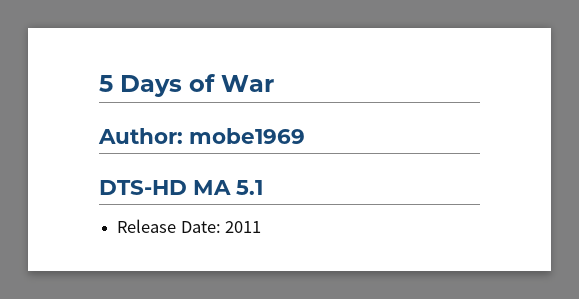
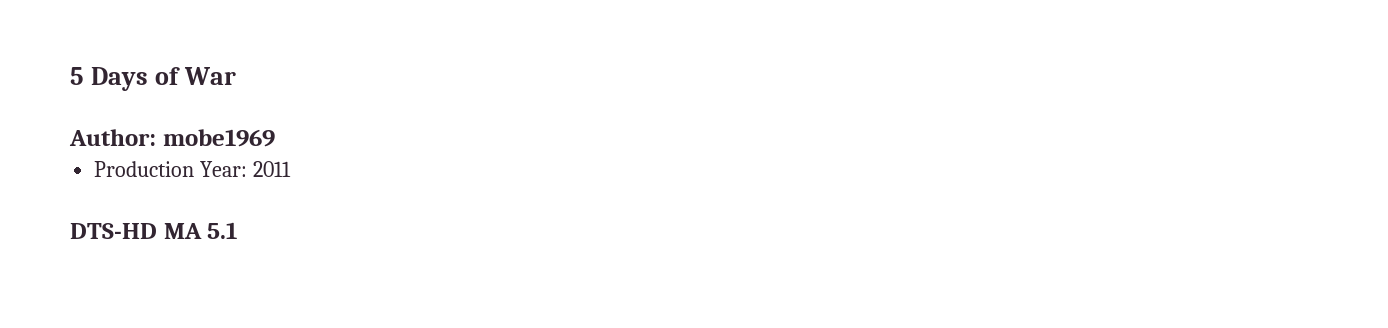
(305, 136) none -> [94,161,292,177] // Production Year: 2011
[117,219,262,233] // Release Date: 2011 -> (238, 230) none

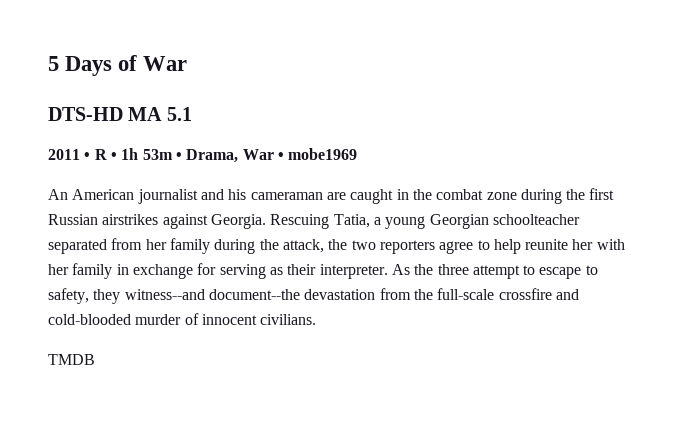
[69,129,275,147] [94,161,292,177] [70,222,238,239] Author: mobe1969 // Production Year: 2011 // DTS-HD MA 5.1 -> [48,107,192,121] [48,148,358,163] [48,188,615,204] [48,214,580,229] [48,238,625,254] [48,263,598,279] [48,288,579,304] [48,313,317,325] [48,354,95,365] DTS-HD MA 5.1 // 2011 • R • 1h 53m • Drama, War • mobe1969 // An American journalist and his cameraman are caught in the combat zone during the first Russian airstrikes against Georgia. Rescuing Tatia, a young Georgian schoolteacher separated from her family during the attack, the two reporters agree to help reunite her with her family in exchange for serving as their interpreter. As the three attempt to escape to safety, they witness--and document--the devastation from the full-scale crossfire and cold-blooded murder of innocent civilians. // TMDB

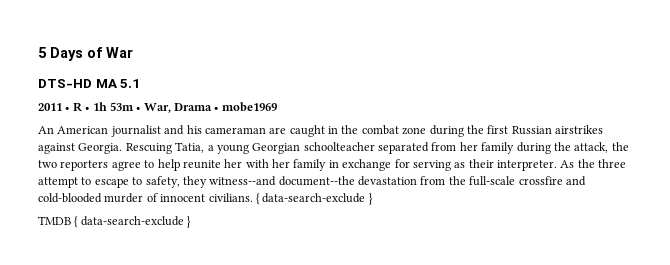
[186,149,274,163] Drama, War -> [143,103,212,113] War, Drama
[48,354,95,365] // TMDB -> [255,193,373,205] [38,216,192,228] { data-search-exclude } // TMDB { data-search-exclude }

